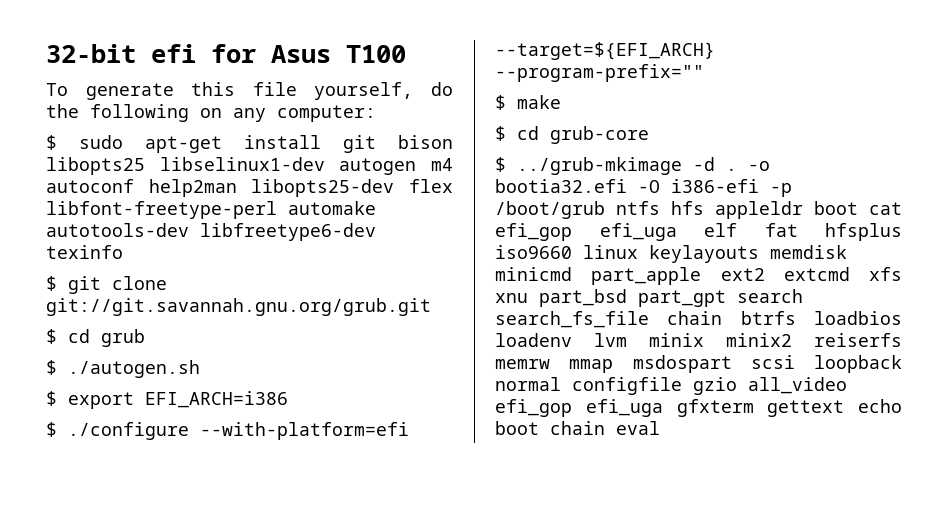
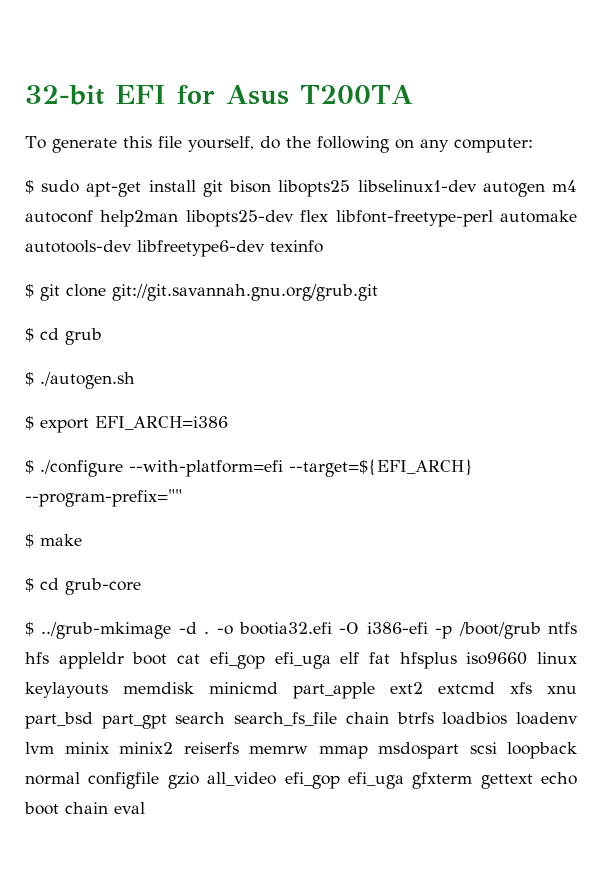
[151,44,196,63] efi -> [115,85,166,104] EFI
[346,45,406,63] T100 -> [300,85,413,104] T200TA

